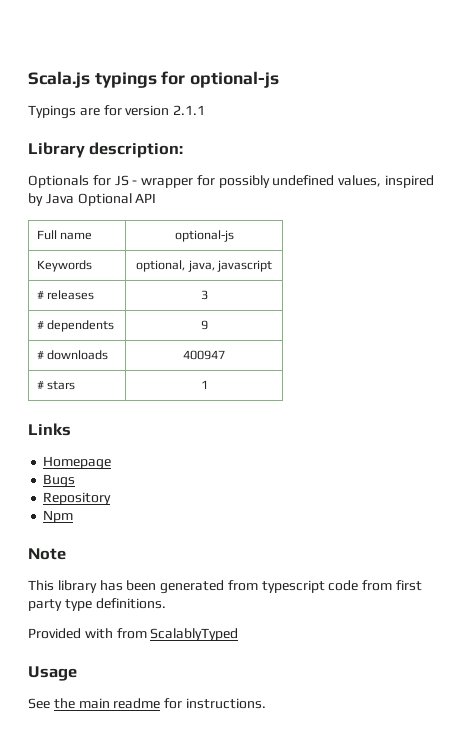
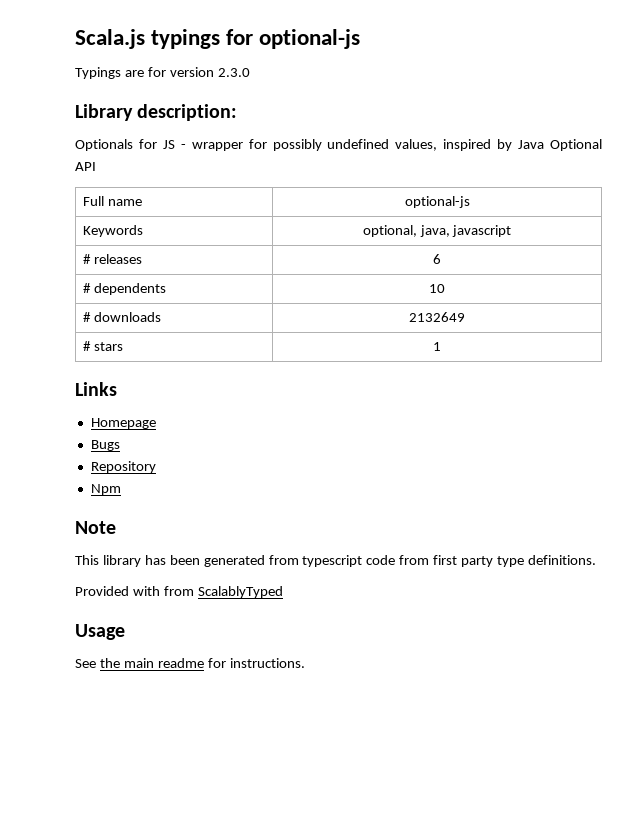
[173,105,206,115] 2.1.1 -> [217,68,250,77] 2.3.0
[200,290,208,300] 3 -> [432,254,441,264] 6
[200,320,208,330] 9 -> [428,284,445,293] 10
[183,350,225,360] 400947 -> [408,312,465,322] 2132649

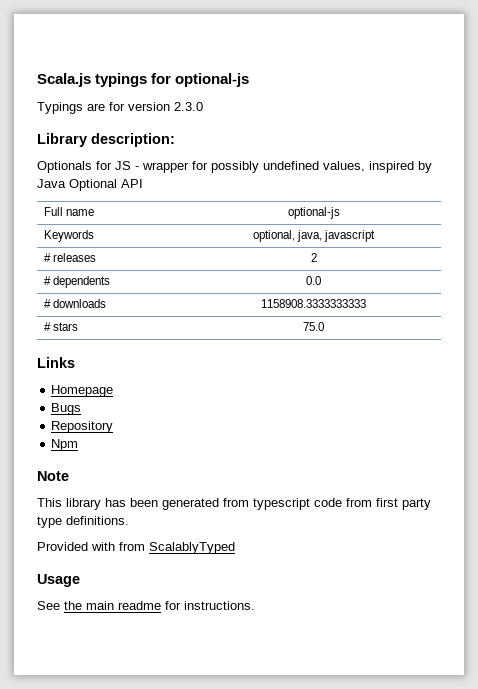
[432,254,441,264] 6 -> [310,253,317,262] 2
[428,284,445,293] 10 -> [306,276,321,285] 0.0
[408,312,465,322] 2132649 -> [261,299,366,308] 1158908.3333333333
[432,342,441,351] 1 -> [303,322,324,331] 75.0

